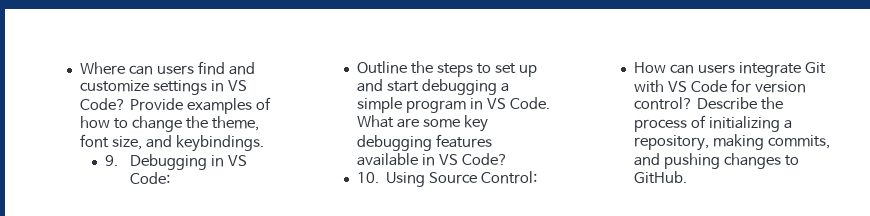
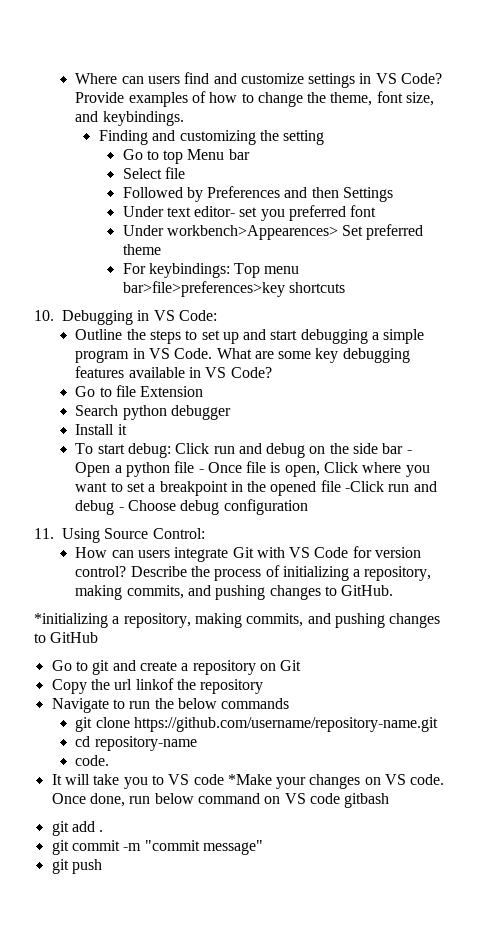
[105,155,119,166] 9. -> [98,130,325,145] [122,149,250,164] [122,167,185,179] [122,186,394,202] [122,205,377,221] [122,224,424,240] [122,244,161,255] [122,263,300,278] [122,281,345,297] [34,310,54,321] Finding and customizing the setting // Go to top Menu bar // Select file // Followed by Preferences and then Settings // Under text editor- set you preferred font // Under workbench>Appearences> Set preferred theme // For keybindings: Top menu bar>file>preferences>key shortcuts // 10.
[357,172,380,183] 10. -> [75,385,204,397] [75,405,231,420] [75,424,127,435] [75,443,412,458] [75,461,430,477] [75,480,437,496] [75,499,308,515] [34,528,54,539] Go to file Extension // Search python debugger // Install it // To start debug: Click run and debug on the side bar - Open a python file - Once file is open, Click where you want to set a breakpoint in the opened file -Click run and debug - Choose debug configuration // 11.
(688, 177) none -> [34,613,441,628] [34,632,99,643] [51,660,302,675] [51,678,264,694] [51,698,290,713] [75,717,438,732] [75,736,197,751] [75,755,110,766] [51,774,445,789] [51,793,390,808] [51,821,104,836] [51,840,263,855] [51,859,102,874] // *initializing a repository, making commits, and pushing changes to GitHub // Go to git and create a repository on Git // Copy the url linkof the repository // Navigate to run the below commands // git clone https://github.com/username/repository-name.git // cd repository-name // code. // It will take you to VS code *Make your changes on VS code. Once done, run below command on VS code gitbash // git add . // git commit -m "commit message" // git push

